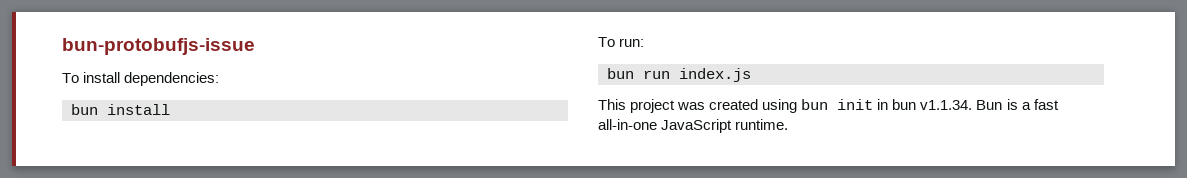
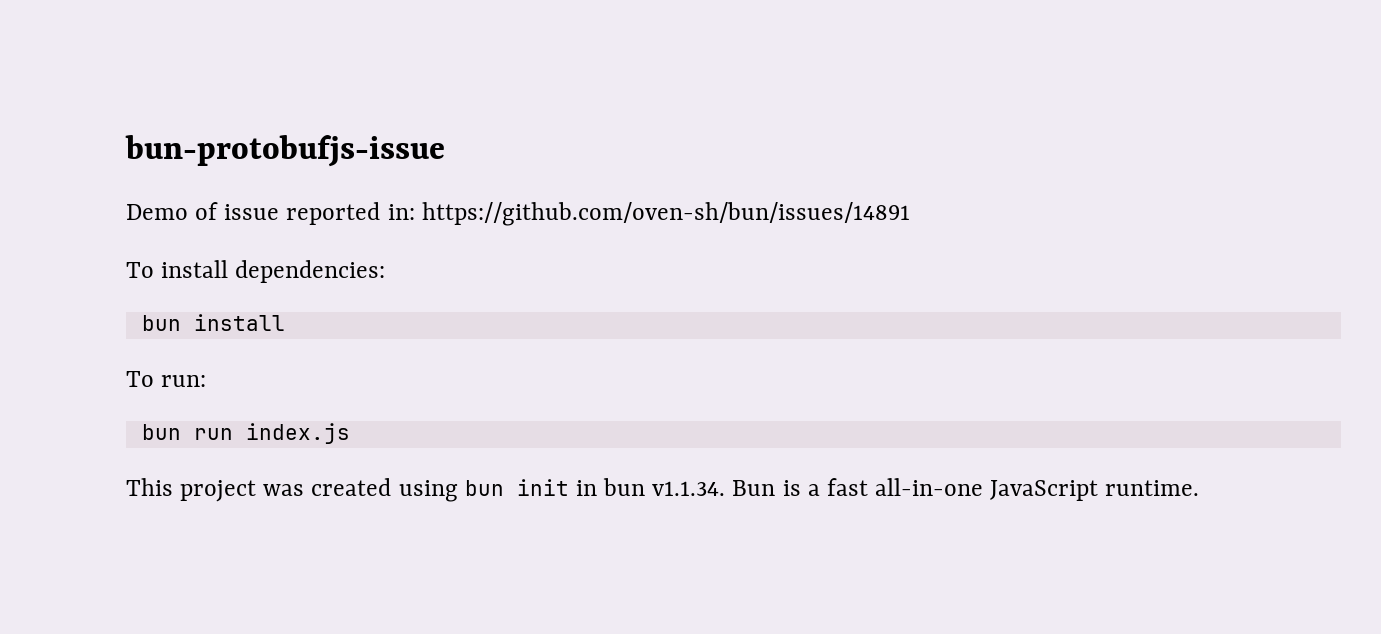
(255, 46) none -> [126,202,910,226] // Demo of issue reported in: https://github.com/oven-sh/bun/issues/14891

